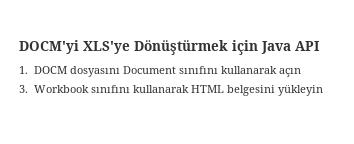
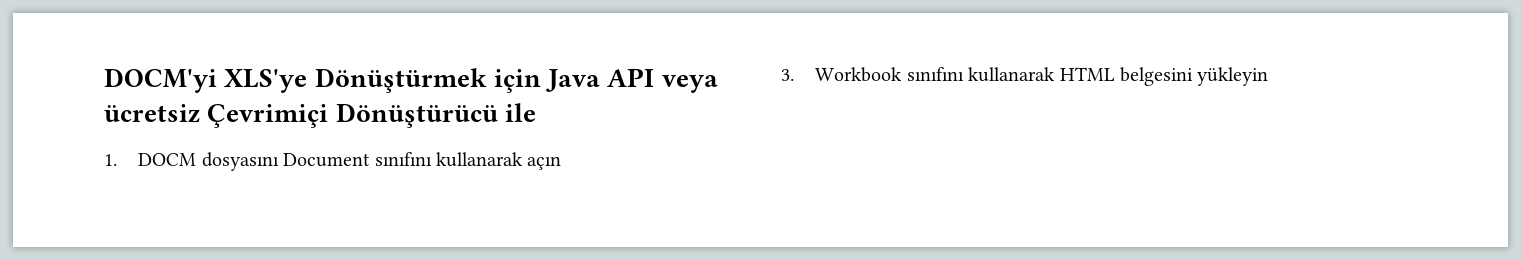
(320, 46) none -> [661,75,718,93] [104,103,536,128] veya ücretsiz Çevrimiçi Dönüştürücü ile

